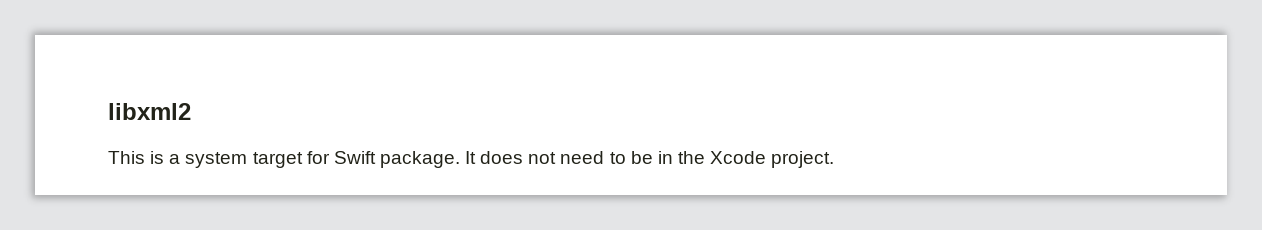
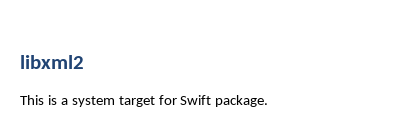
[465,151,835,168] It does not need to be in the Xcode project. -> (269, 101) none

